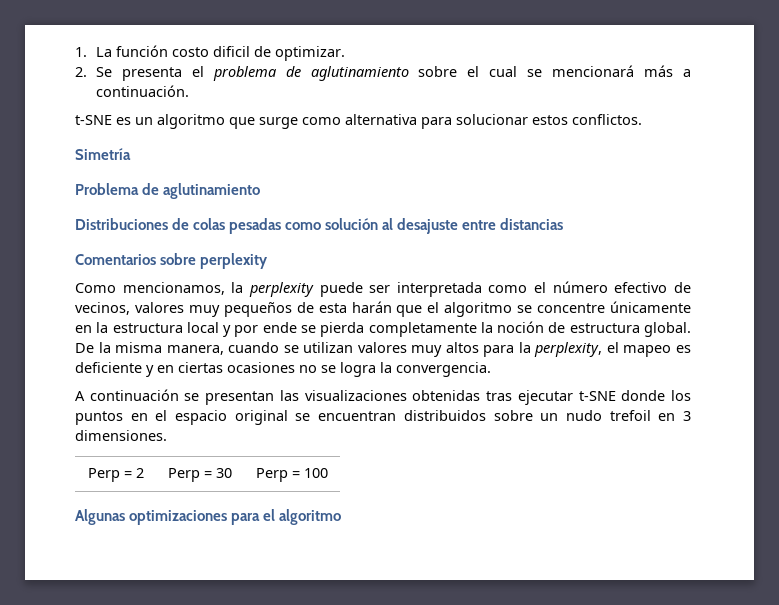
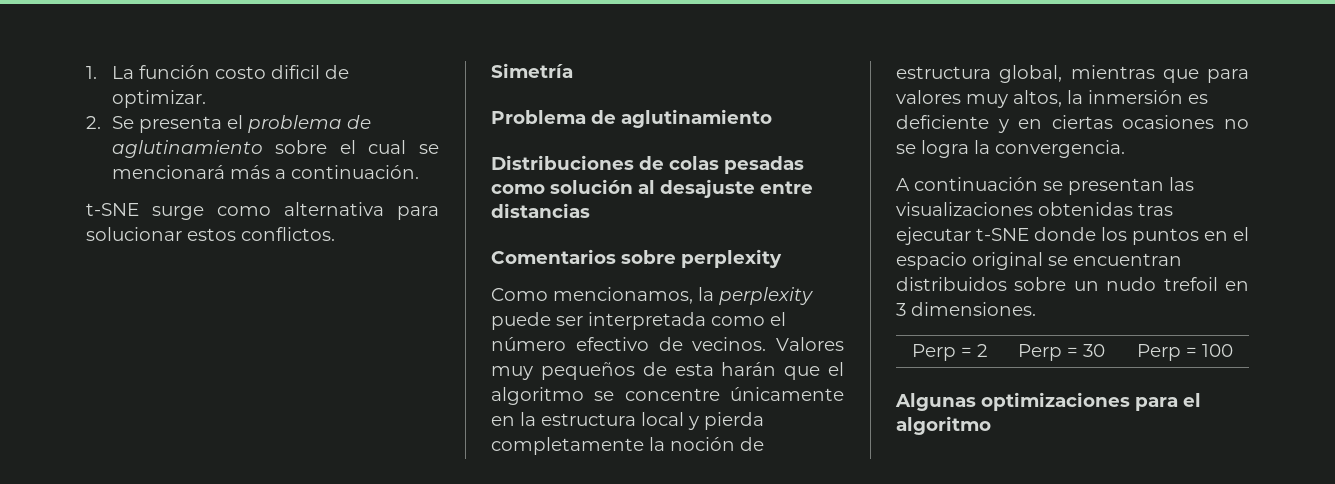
[116,114,255,129] es un algoritmo que -> (139, 209) none
[75,302,184,315] vecinos, valores -> [692,337,844,351] vecinos. Valores
[234,322,316,337] por ende se -> (699, 423) none
[643,322,691,337] [75,342,672,357] global. De la misma manera, cuando se utilizan valores muy altos para la perplexity, el mapeo -> [999,65,1249,83] [896,90,1183,108] global, mientras que para valores muy altos, la inmersión

